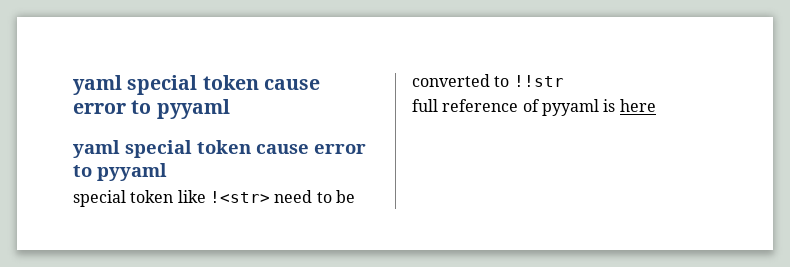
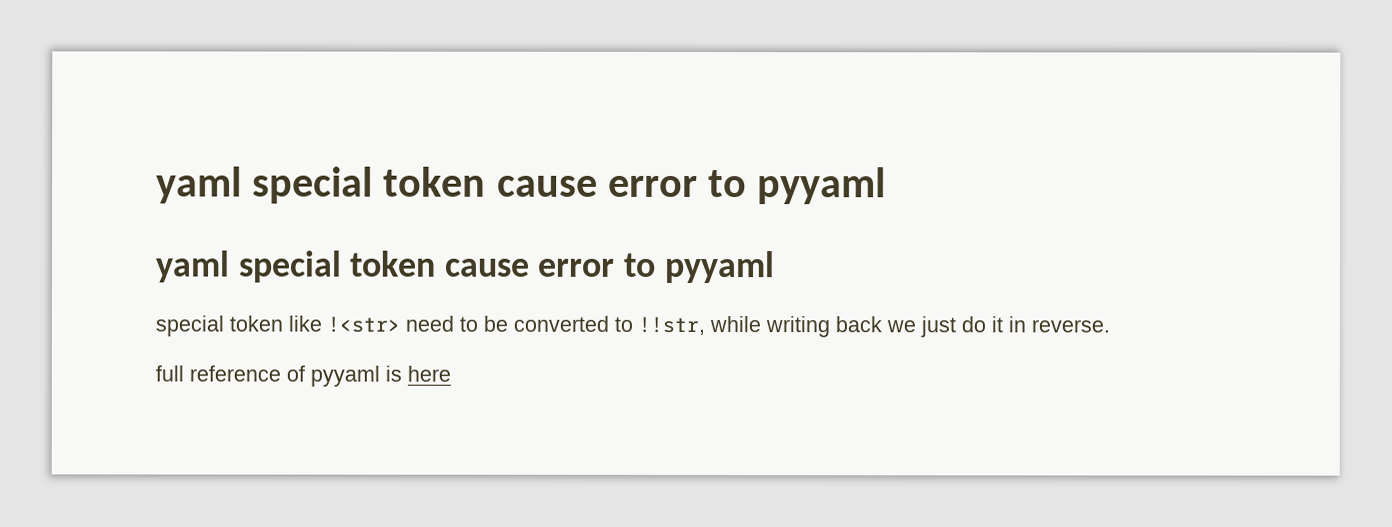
[513,75,564,87] !!str -> [638,316,1110,338] !!str, while writing back we just do it in reverse.

